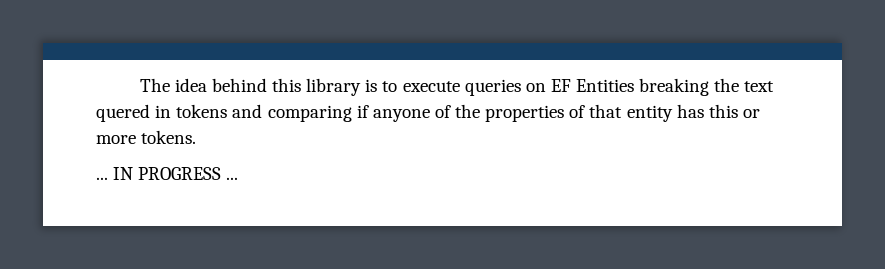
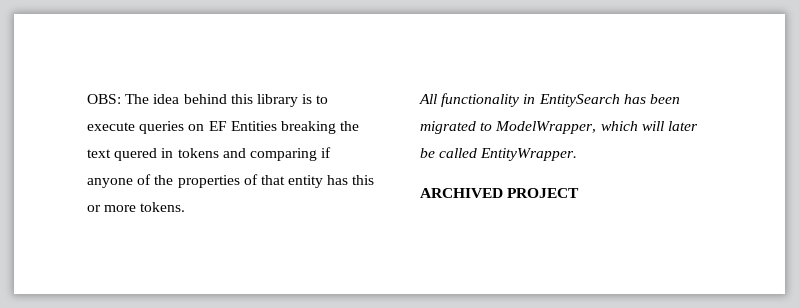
(139, 85) none -> [87,94,121,104] OBS:
[96,167,239,180] ... IN PROGRESS ... -> [419,93,680,107] [420,121,698,134] [420,148,578,161] [420,188,580,198] All functionality in EntitySearch has been migrated to ModelWrapper, which will later be called EntityWrapper. // ARCHIVED PROJECT

